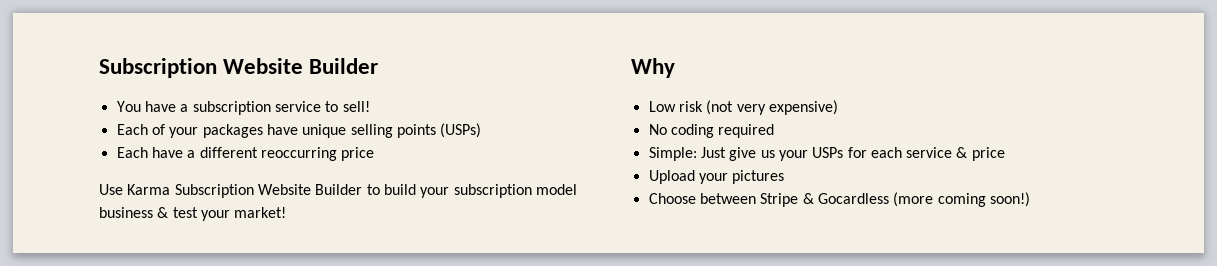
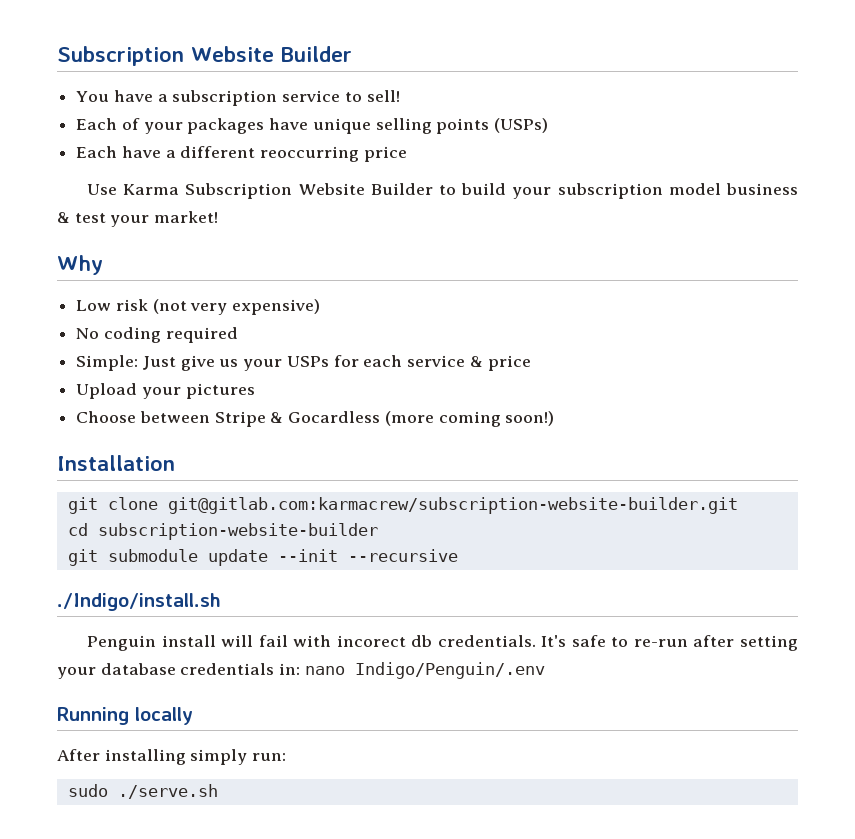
(1030, 199) none -> [57,455,175,471] [67,497,738,514] [67,523,378,540] [67,549,458,566] [57,593,221,611] [87,635,799,651] [57,662,545,679] [57,707,193,725] [57,749,287,765] [67,784,218,799] // Installation // git clone git@gitlab.com:karmacrew/subscription-website-builder.git // cd subscription-website-builder // git submodule update --init --recursive // ./Indigo/install.sh // Penguin install will fail with incorect db credentials. It's safe to re-run after setting your database credentials in: nano Indigo/Penguin/.env // Running locally // After installing simply run: // sudo ./serve.sh

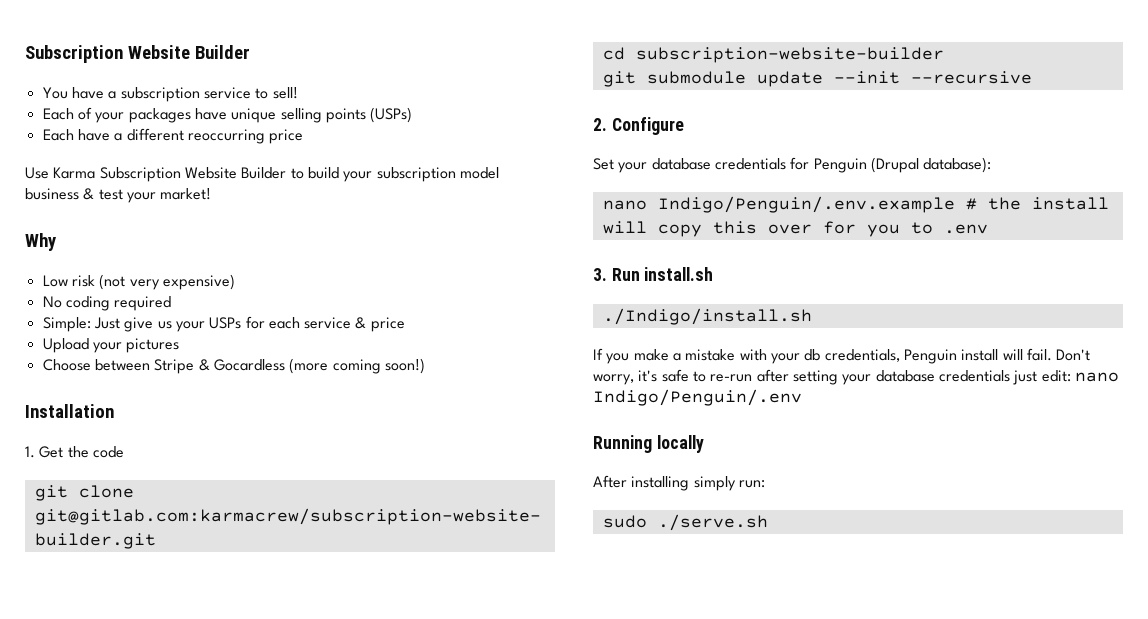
(175, 463) none -> [25,446,124,458] // 1. Get the code
[57,593,221,611] [87,635,567,651] ./Indigo/install.sh // Penguin install will fail with incorect db credentials. It's -> [593,117,684,135] [593,157,992,173] [602,196,1109,213] [602,221,988,237] [593,267,714,281] [602,308,812,325] [593,348,1091,364] [593,370,658,385] 2. Configure // Set your database credentials for Penguin (Drupal database): // nano Indigo/Penguin/.env.example # the install will copy this over for you to .env // 3. Run install.sh // ./Indigo/install.sh // If you make a mistake with your db credentials, Penguin install will fail. Don't worry, it's
[279,663,301,675] in: -> [1013,370,1071,385] just edit:

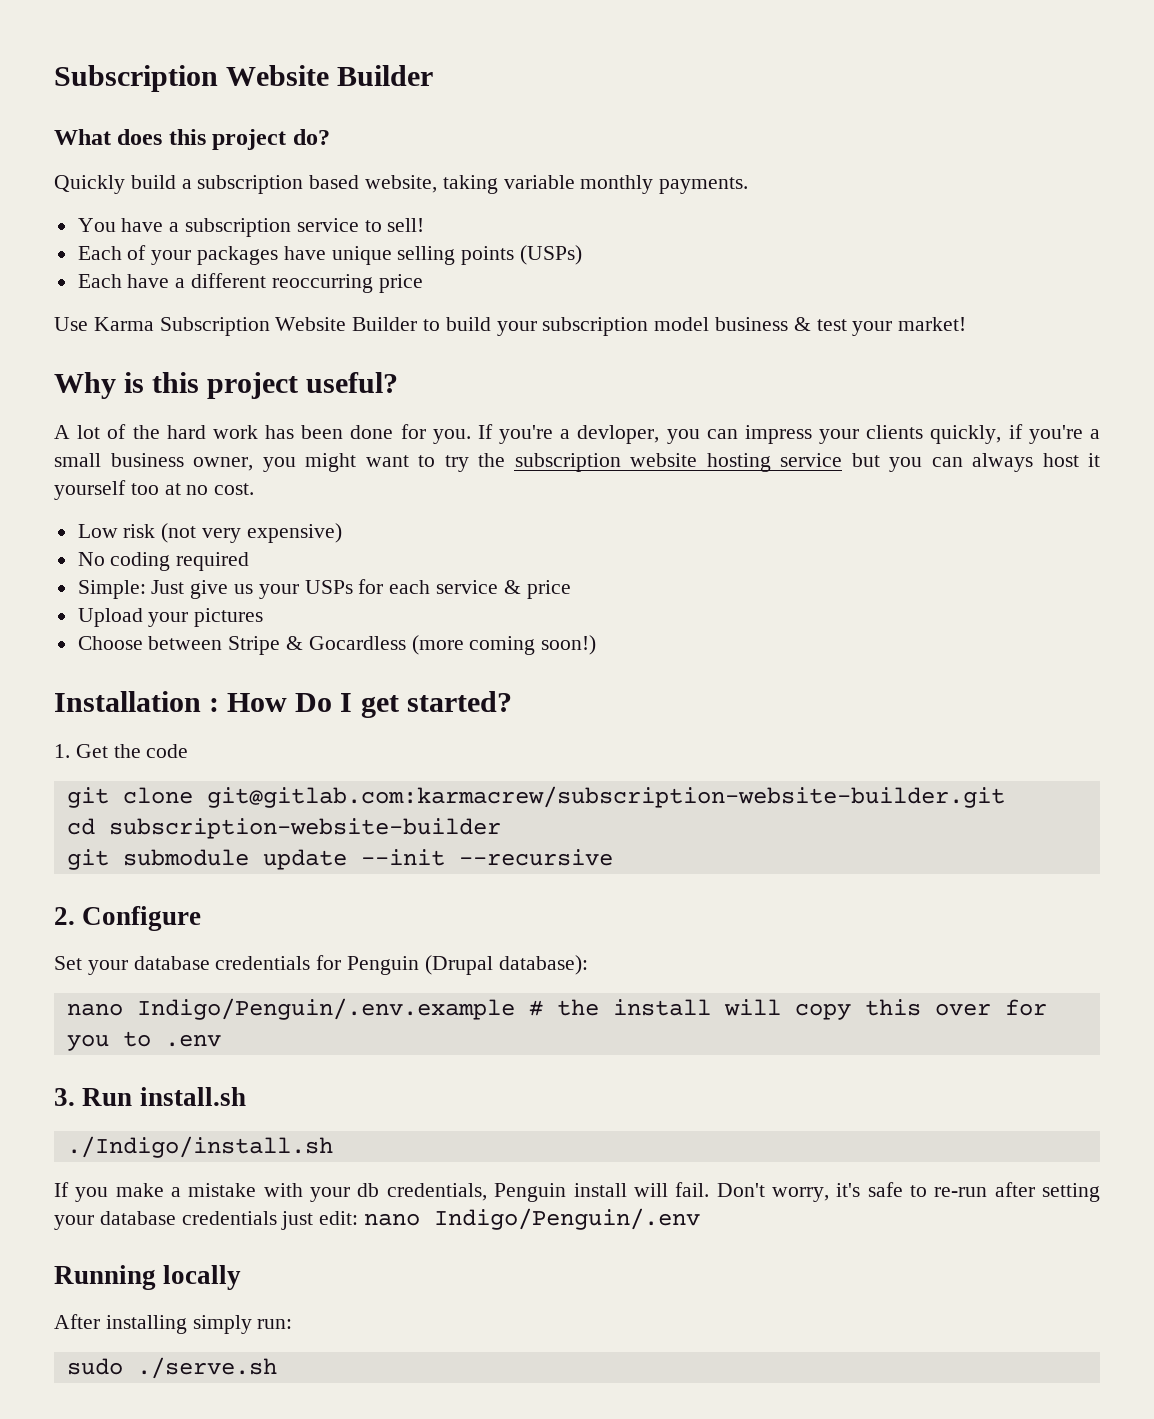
[25,45,250,63] Subscription Website Builder -> [54,65,434,92] [54,129,330,150] [54,175,749,194] Subscription Website Builder // What does this project do? // Quickly build a subscription based website, taking variable monthly payments.
(56, 242) none -> [124,372,399,399] [54,424,1100,444] [54,453,1100,472] [54,480,255,500] is this project useful? // A lot of the hard work has been done for you. If you're a devloper, you can impress your clients quickly, if you're a small business owner, you might want to try the subscription website hosting service but you can always host it yourself too at no cost.
(114, 411) none -> [209,691,512,718] : How Do I get started?

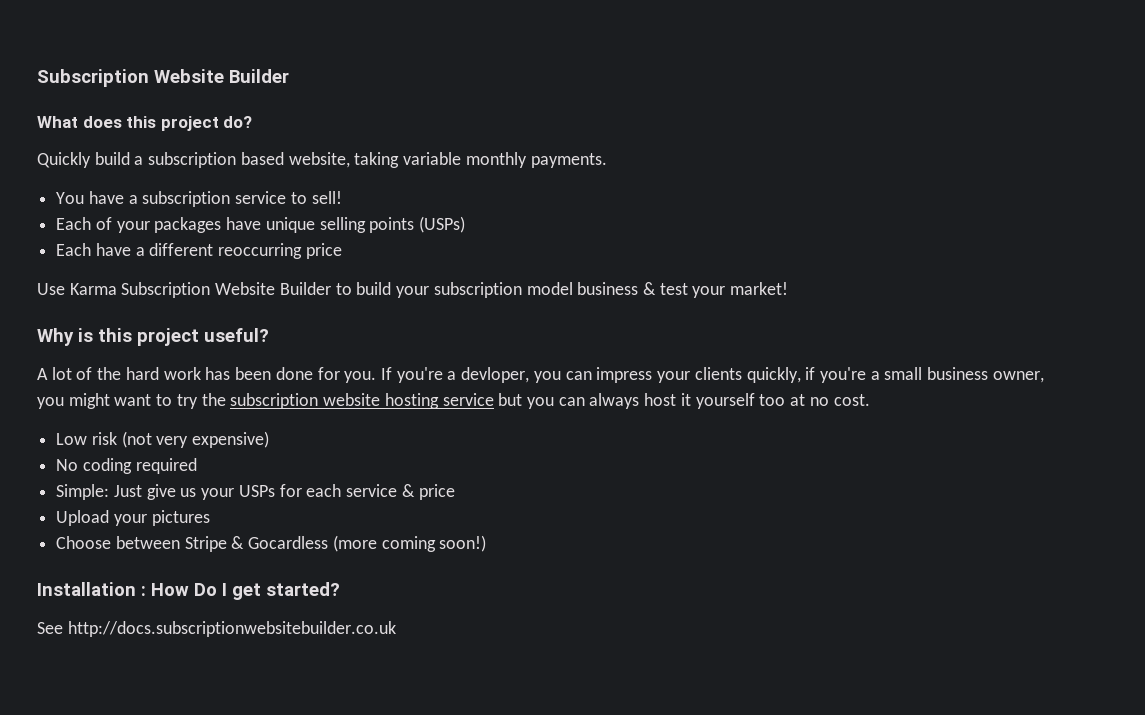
[54,744,189,758] [66,786,1005,808] [66,818,501,839] [66,849,613,870] [54,906,202,931] [54,955,588,975] [66,998,1047,1020] [66,1031,221,1051] [54,1087,246,1106] [66,1136,333,1158] [54,1182,1101,1202] [54,1208,701,1230] [54,1265,242,1290] [54,1314,293,1334] [66,1357,277,1379] 1. Get the code // git clone git@gitlab.com:karmacrew/subscription-website-builder.git // cd subscription-website-builder // git submodule update --init --recursive // 2. Configure // Set your database credentials for Penguin (Drupal database): // nano Indigo/Penguin/.env.example # the install will copy this over for you to .env // 3. Run install.sh // ./Indigo/install.sh // If you make a mistake with your db credentials, Penguin install will fail. Don't worry, it's safe to re-run after setting your database credentials just edit: nano Indigo/Penguin/.env // Running locally // After installing simply run: // sudo ./serve.sh -> [37,621,396,637] See http://docs.subscriptionwebsitebuilder.co.uk

